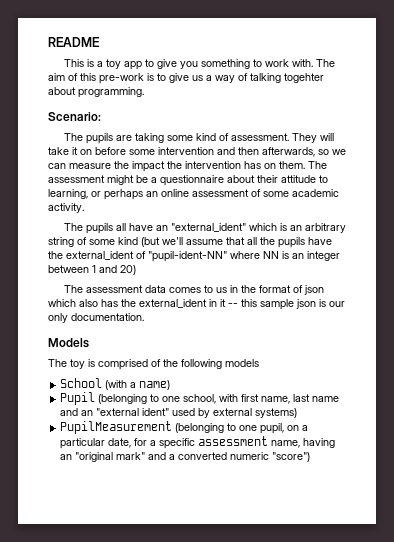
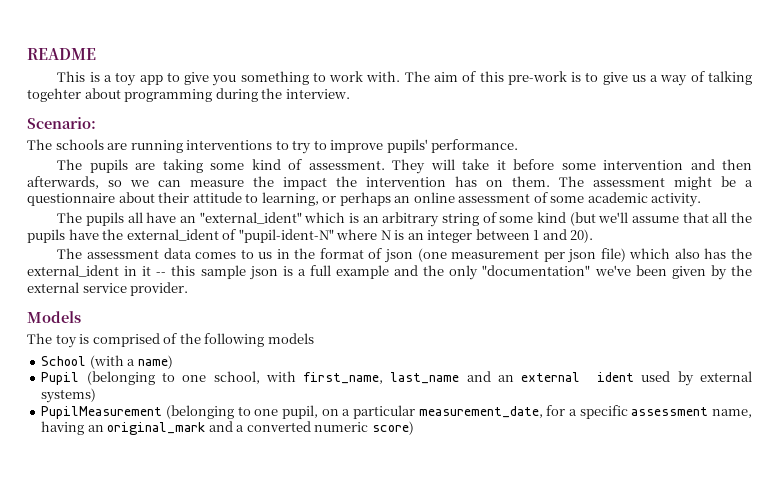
[78,87,144,98] [48,112,101,121] programming. // Scenario: -> [124,88,350,102] [27,117,96,129] [27,139,519,154] programming during the interview. // Scenario: // The schools are running interventions to try to improve pupils' performance.
[80,149,92,155] on -> (506, 165) none
[148,251,279,262] "pupil-ident-NN" where NN -> [238,229,391,243] "pupil-ident-N" where N
[120,265,136,275] 20) -> [570,229,594,243] 20).
(324, 290) none -> [417,248,626,263] (one measurement per json file)
[329,301,345,307] [48,313,144,323] our only documentation. -> [297,265,752,280] [27,282,189,296] a full example and the only "documentation" we've been given by the external service provider.
[241,394,340,404] [60,408,170,416] first name, last name and an "external ident" -> [303,371,635,384] first_name, last_name and an external ident
[108,438,132,448] date, -> [418,406,543,418] measurement_date,
[75,452,146,462] "original mark" -> [107,422,206,435] original_mark
[272,452,311,462] "score") -> [371,421,414,435] score)

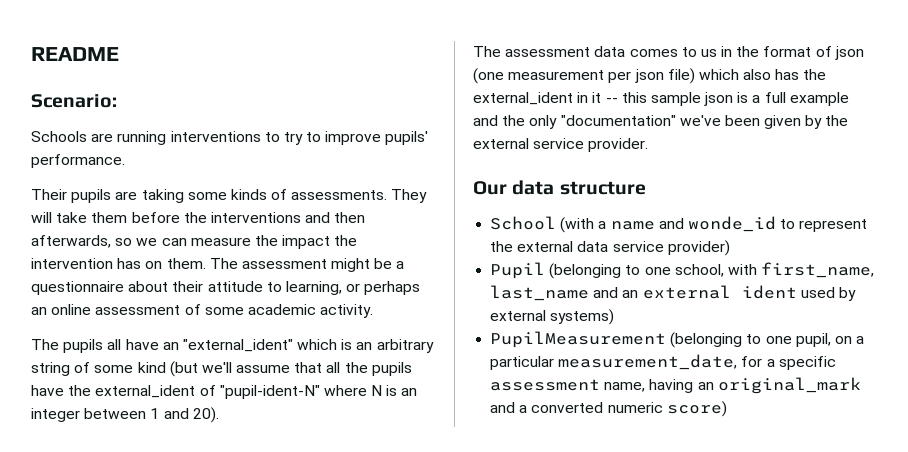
[57,71,752,86] [27,88,350,102] // This is a toy app to give you something to work with. The aim of this pre-work is to give us a way of talking togehter about programming during the interview. -> (119, 54) none
[27,139,104,150] The schools -> [31,131,87,142] Schools
[57,159,83,170] The -> [31,189,67,200] Their
[251,159,684,174] kind of assessment. They will take it before some intervention -> [230,189,428,203] [31,212,301,223] kinds of assessments. They will take them before the interventions
[27,311,81,323] [27,333,314,348] [41,355,173,369] Models // The toy is comprised of the following models // School (with a name) -> [473,180,646,195] [490,216,868,233] [490,240,730,256] Our data structure // School (with a name and wonde_id to represent the external data service provider)

